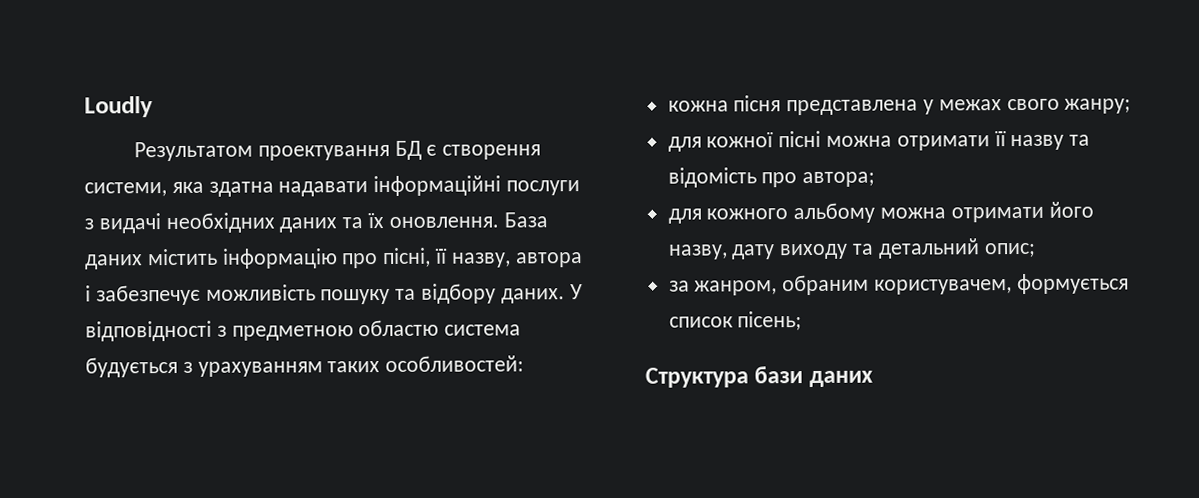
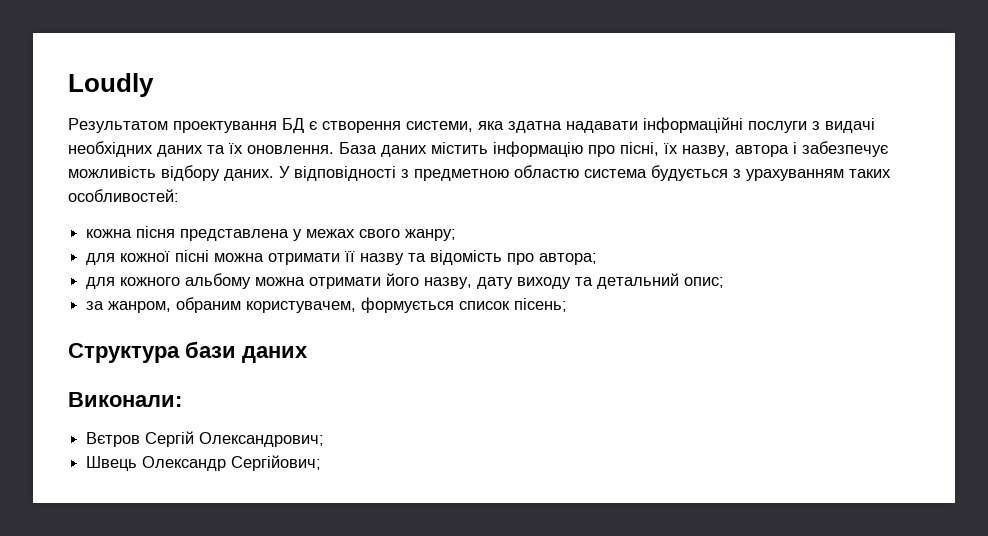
[434,248,449,264] її -> [663,143,678,154] їх
[320,288,417,305] пошуку та -> (156, 172) none
(873, 379) none -> [68,392,182,407] [86,431,325,447] [86,455,322,471] // Виконали: // Вєтров Сергій Олександрович; // Швець Олександр Сергійович;

